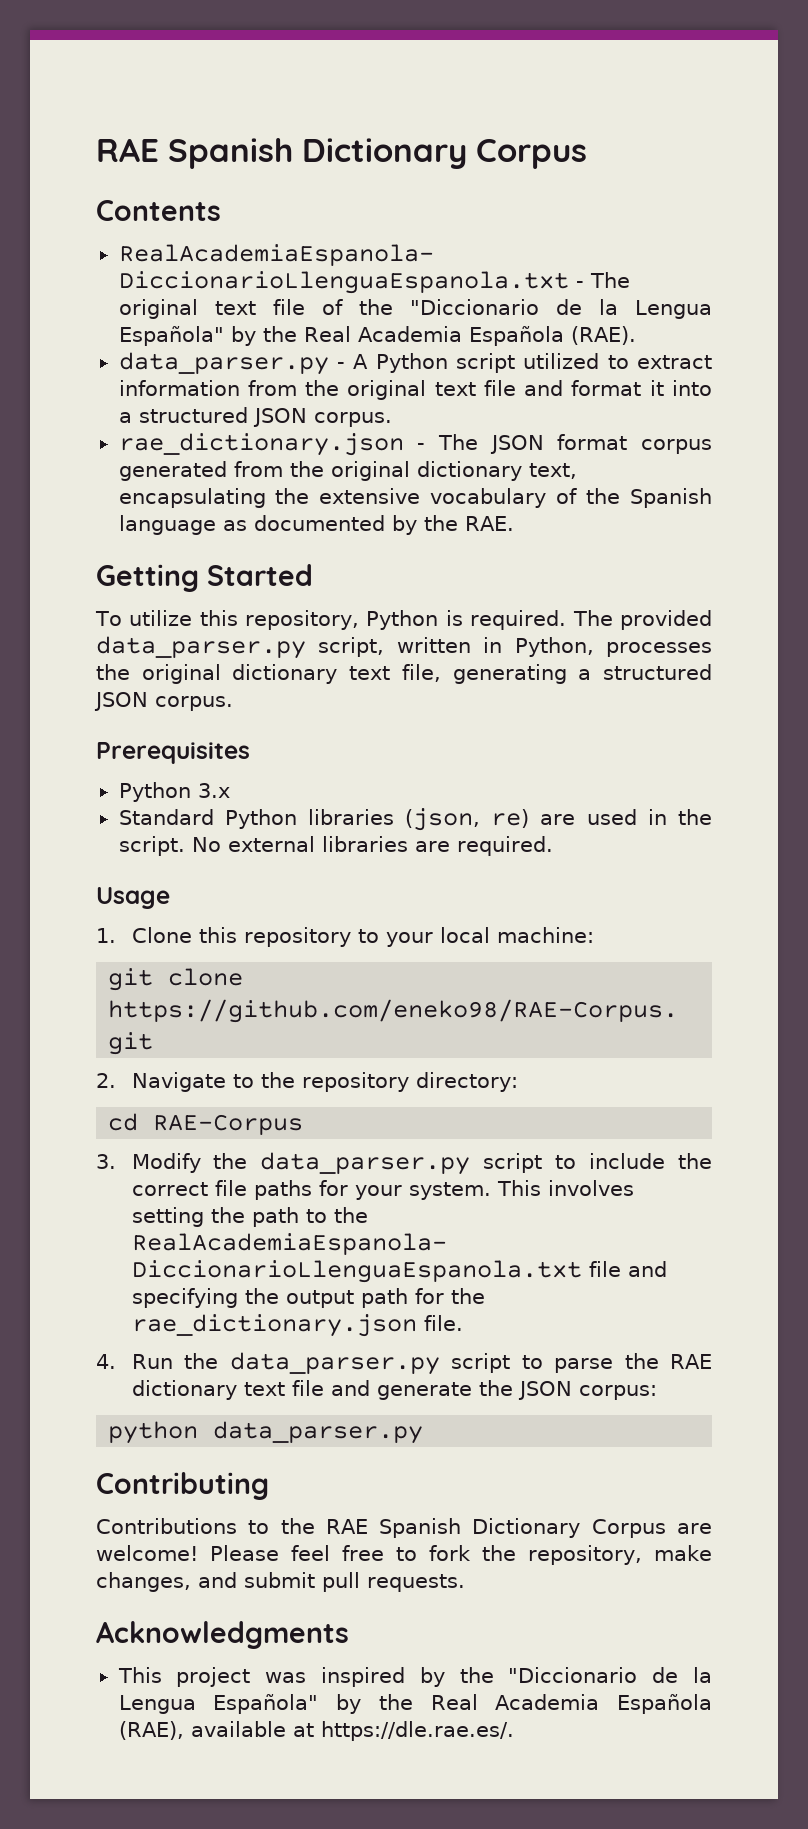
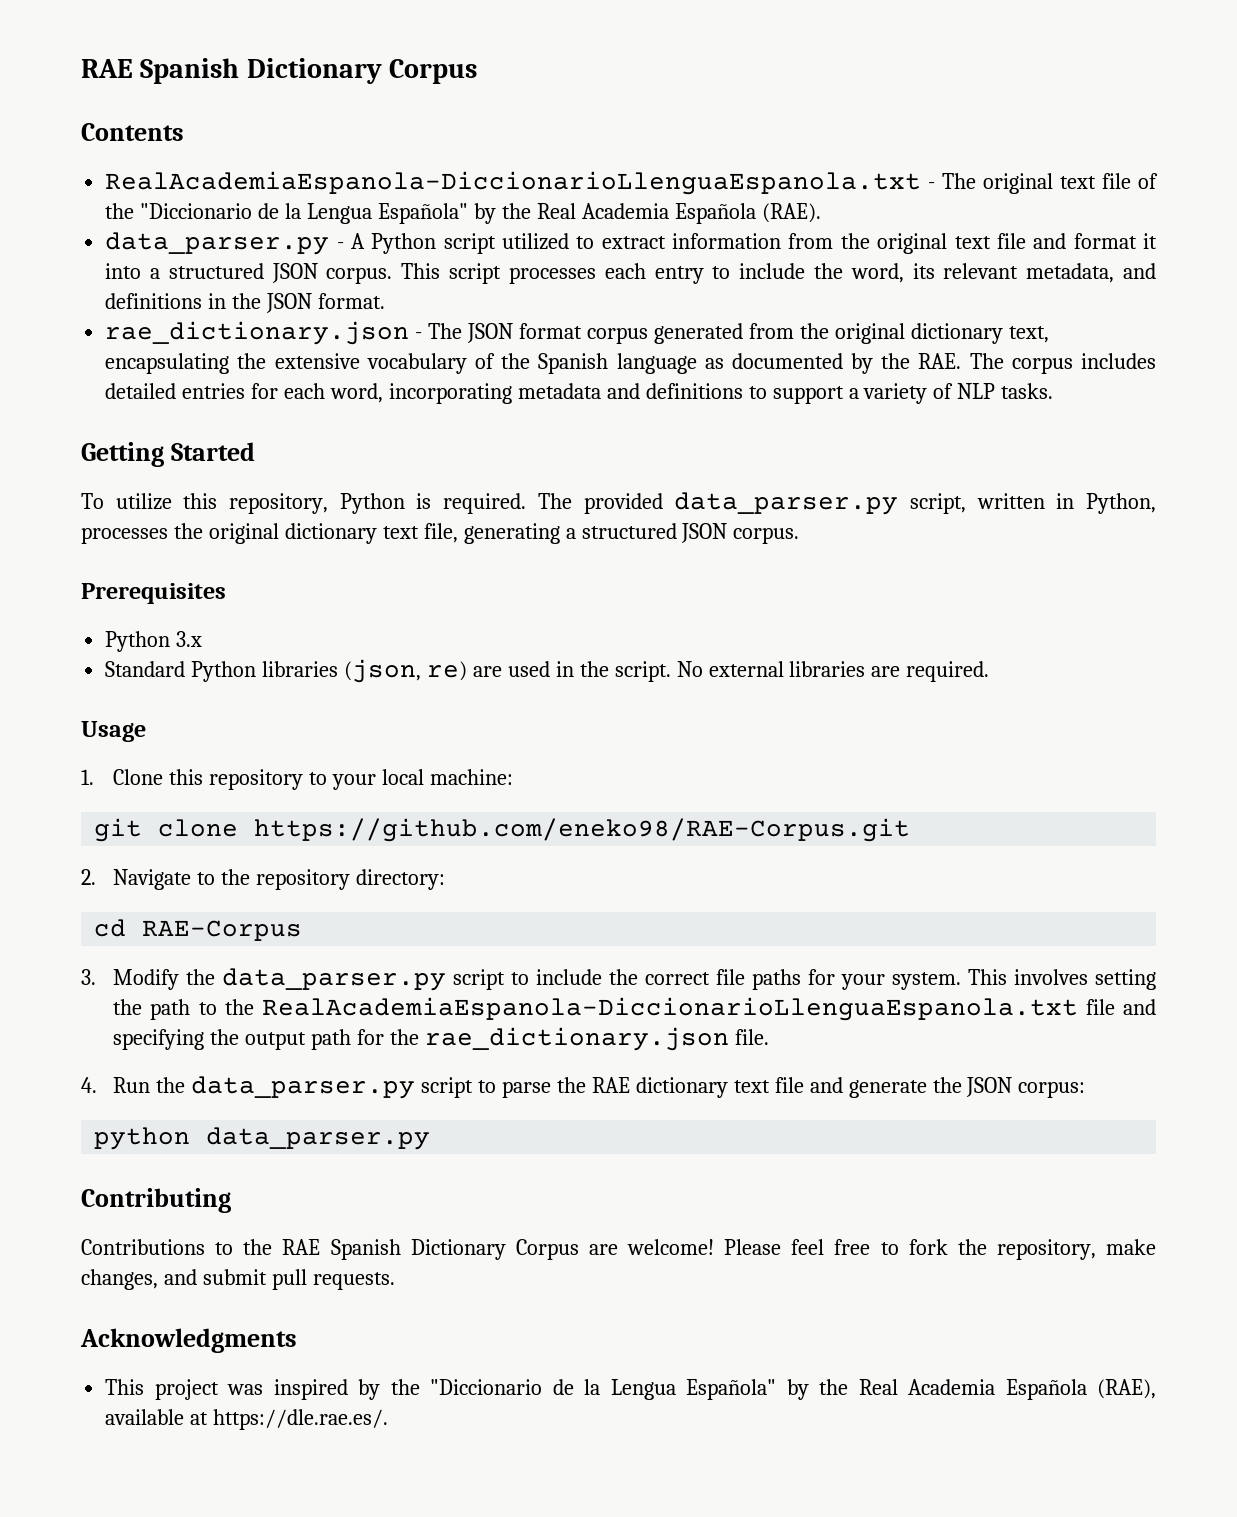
(392, 419) none -> [401,263,1156,284] [105,293,385,313] This script processes each entry to include the word, its relevant metadata, and definitions in the JSON format.
(514, 523) none -> [969,353,1156,374] [105,383,1054,404] The corpus includes detailed entries for each word, incorporating metadata and definitions to support a variety of NLP tasks.

